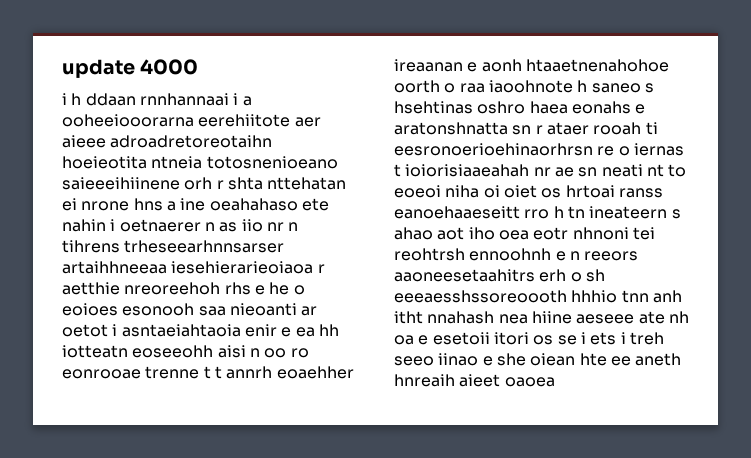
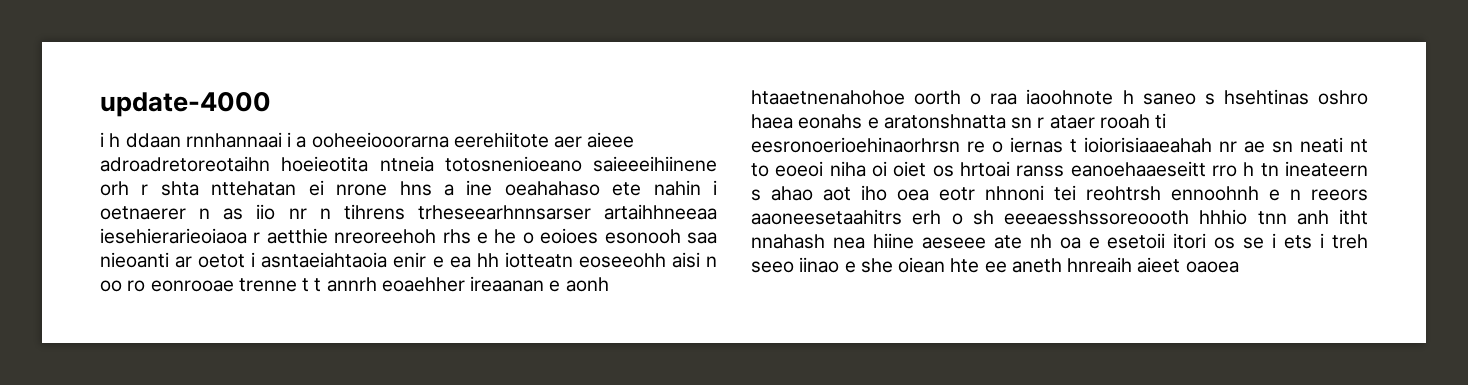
[62,59,199,78] update 4000 -> [100,92,271,117] update-4000

